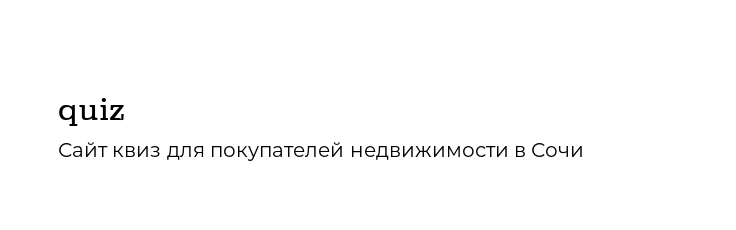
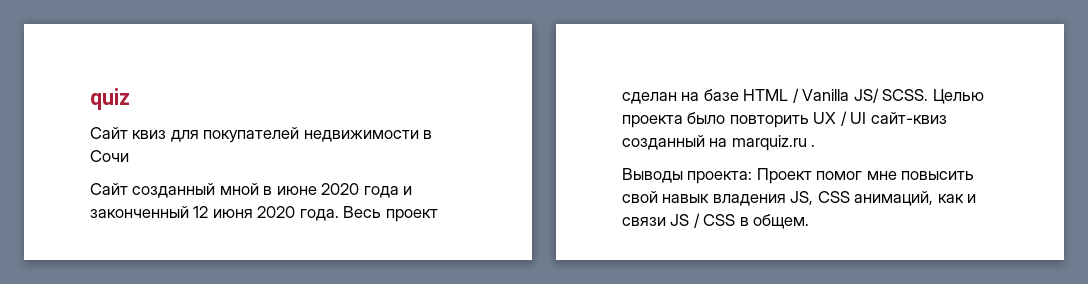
(585, 150) none -> [90,183,413,198] [90,206,438,222] [622,88,984,104] [622,111,947,128] [622,135,816,151] [622,168,975,184] [622,191,977,206] [622,213,810,229] // Сайт созданный мной в июне 2020 года и законченный 12 июня 2020 года. Весь проект сделан на базе HTML / Vanilla JS/ SCSS. Целью проекта было повторить UX / UI сайт-квиз созданный на marquiz.ru . // Выводы проекта: Проект помог мне повысить свой навык владения JS, CSS анимаций, как и связи JS / CSS в общем.

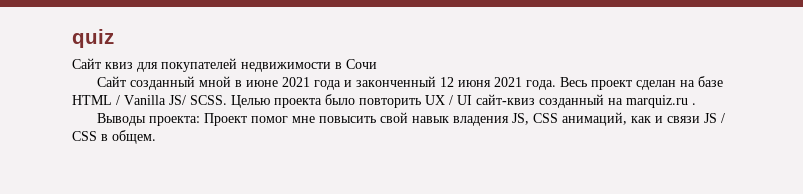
[321,183,360,195] 2020 -> [282,77,311,87] 2021
[257,206,296,218] 2020 -> [494,77,523,87] 2021

